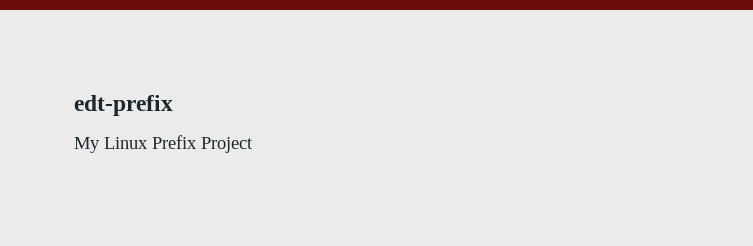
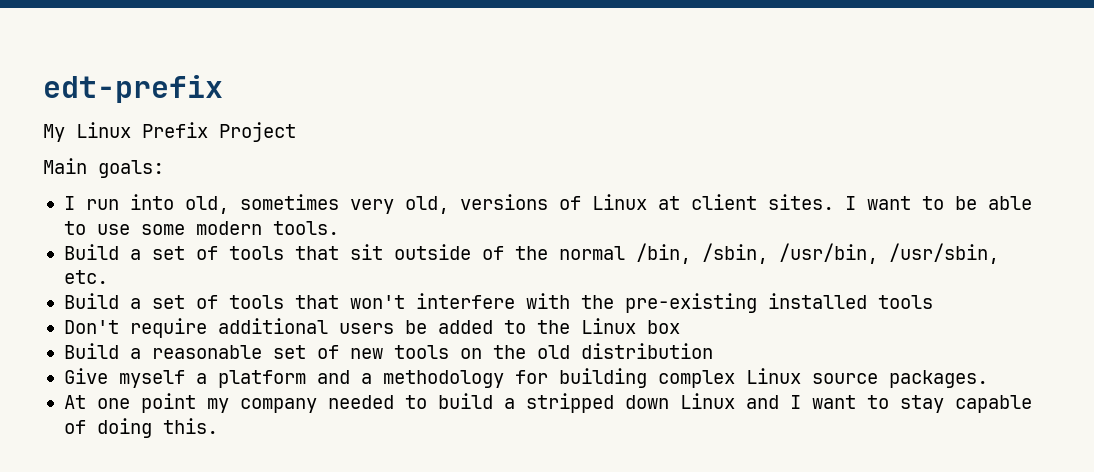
(253, 145) none -> [43,158,164,178] [63,194,1032,214] [63,221,339,235] [63,243,999,264] [63,270,108,284] [63,293,933,313] [63,318,680,338] [63,343,713,359] [63,368,988,388] [63,393,1032,413] [63,418,218,438] // Main goals: // I run into old, sometimes very old, versions of Linux at client sites. I want to be able to use some modern tools. // Build a set of tools that sit outside of the normal /bin, /sbin, /usr/bin, /usr/sbin, etc. // Build a set of tools that won't interfere with the pre-existing installed tools // Don't require additional users be added to the Linux box // Build a reasonable set of new tools on the old distribution // Give myself a platform and a methodology for building complex Linux source packages. // At one point my company needed to build a stripped down Linux and I want to stay capable of doing this.

